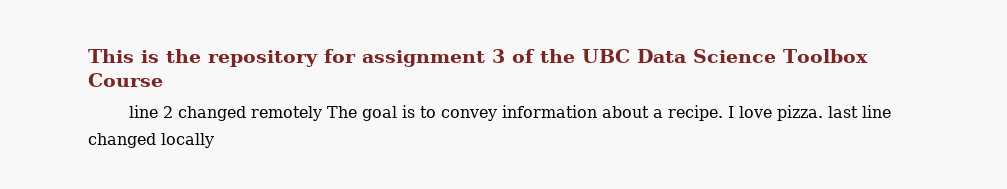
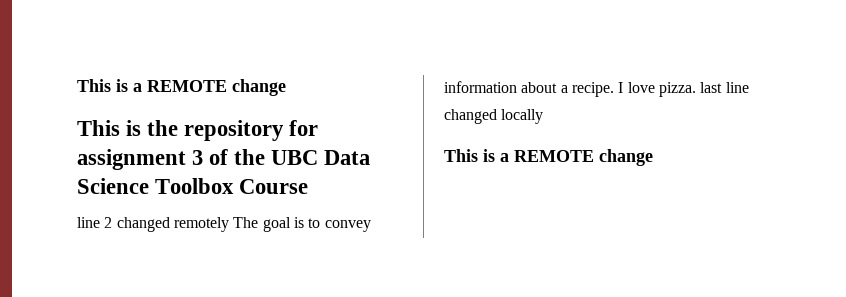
[88,49,159,63] This is -> [77,79,286,96] [77,120,142,136] This is a REMOTE change // This is
(214, 140) none -> [444,149,653,166] // This is a REMOTE change

